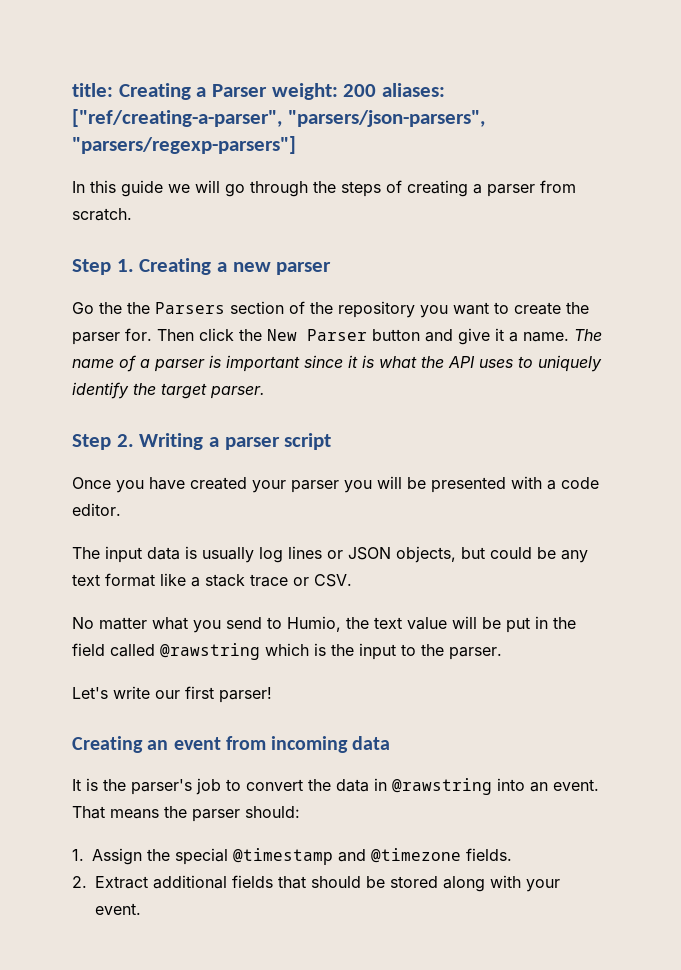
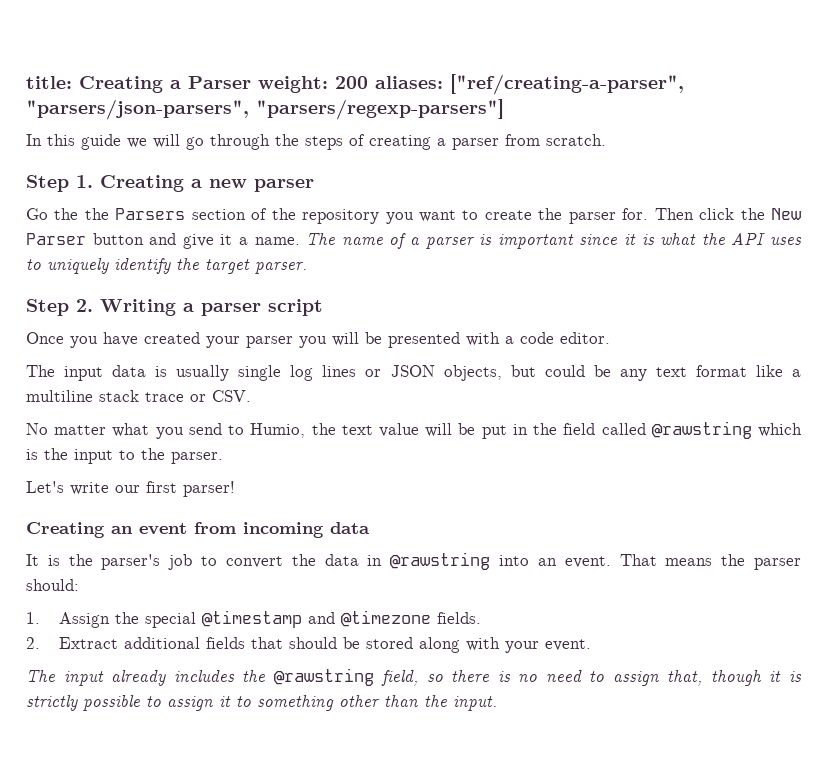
(254, 555) none -> [238,365,282,381] single
(200, 582) none -> [26,390,93,402] multiline
(141, 909) none -> [26,668,802,686] [26,695,497,711] // The input already includes the @rawstring field, so there is no need to assign that, though it is strictly possible to assign it to something other than the input.

